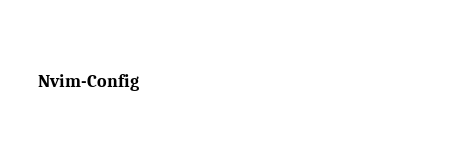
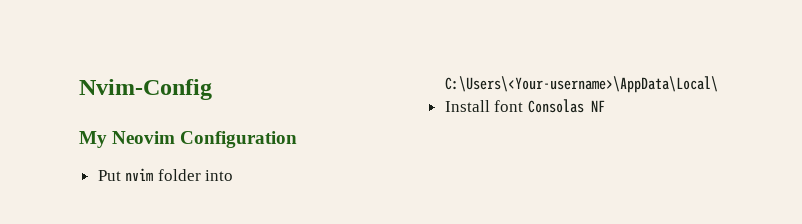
(139, 82) none -> [79,131,298,148] [97,168,234,181] [444,76,718,93] [444,99,605,113] // My Neovim Configuration // Put nvim folder into C:\Users\<Your-username>\AppData\Local\ // Install font Consolas NF

